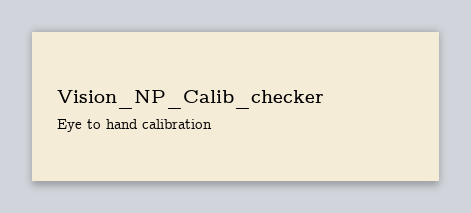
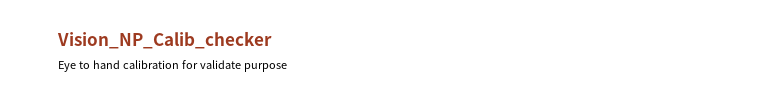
(212, 124) none -> [181,60,287,72] for validate purpose

